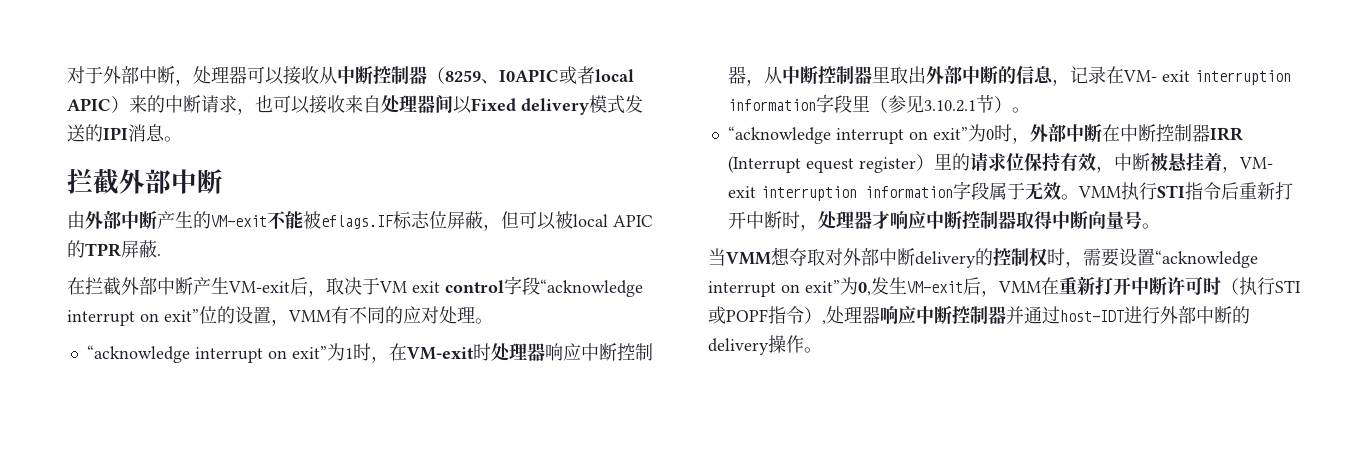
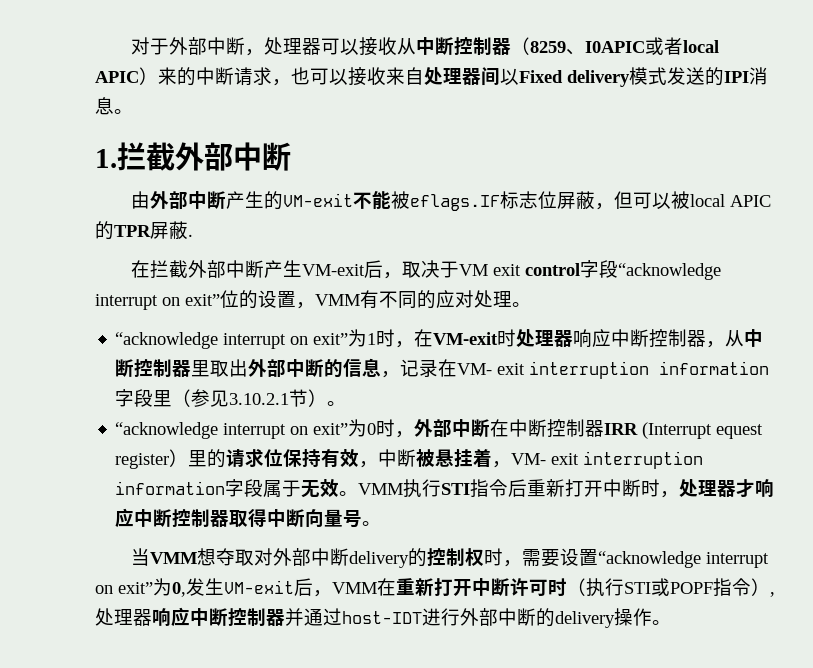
(182, 139) none -> [95,149,117,168] 1.

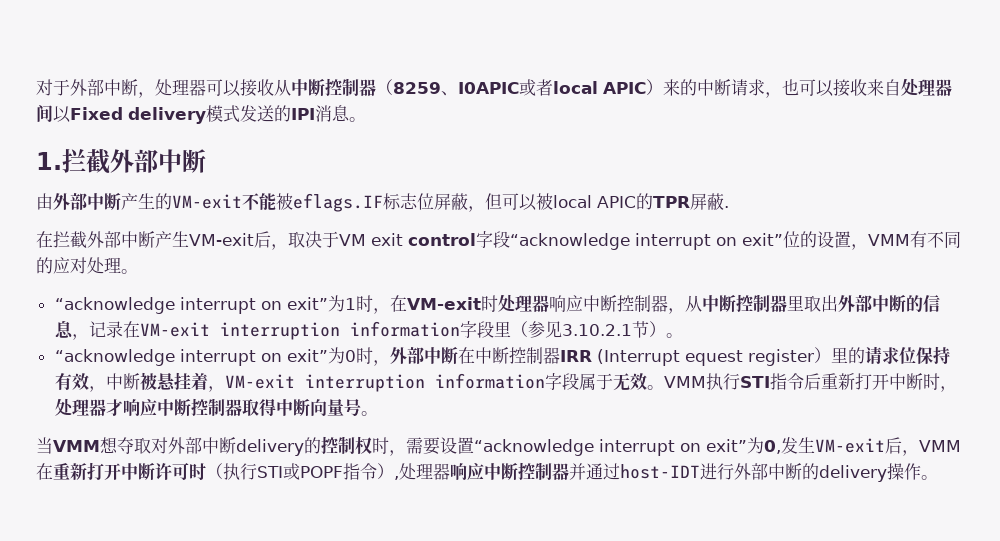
[457,363,526,375] VM- exit -> [139,322,210,337] VM-exit
[511,453,580,465] VM- exit -> [224,374,295,389] VM-exit

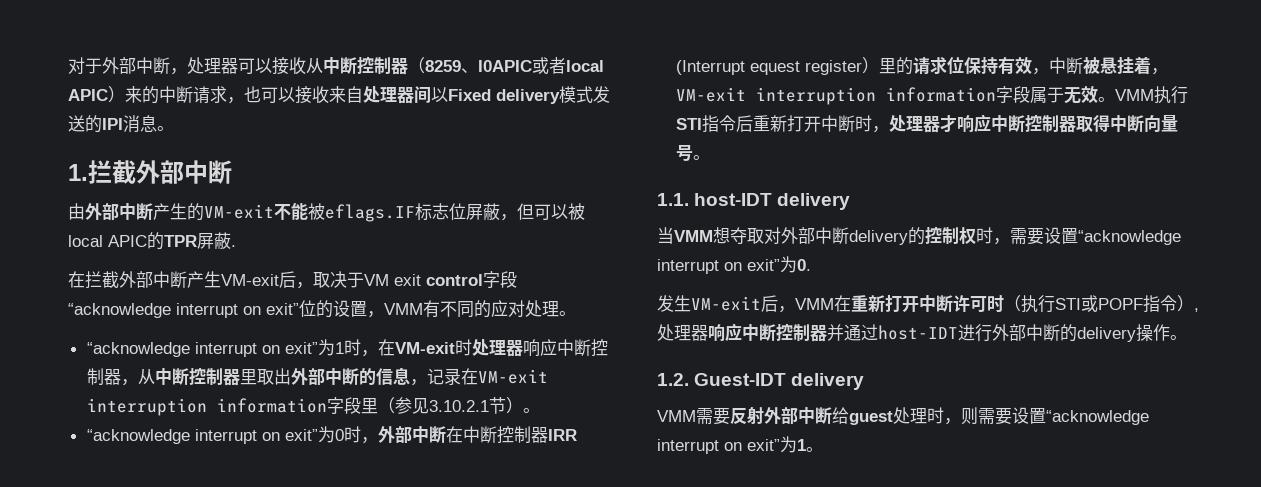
(378, 413) none -> [657,193,851,210] // 1.1. host-IDT delivery
[764,440,781,454] 0, -> [797,259,811,271] 0. //
(938, 477) none -> [657,373,865,390] [657,407,1149,425] [657,436,823,454] // 1.2. Guest-IDT delivery // VMM需要反射外部中断给guest处理时，则需要设置“acknowledge interrupt on exit”为1。

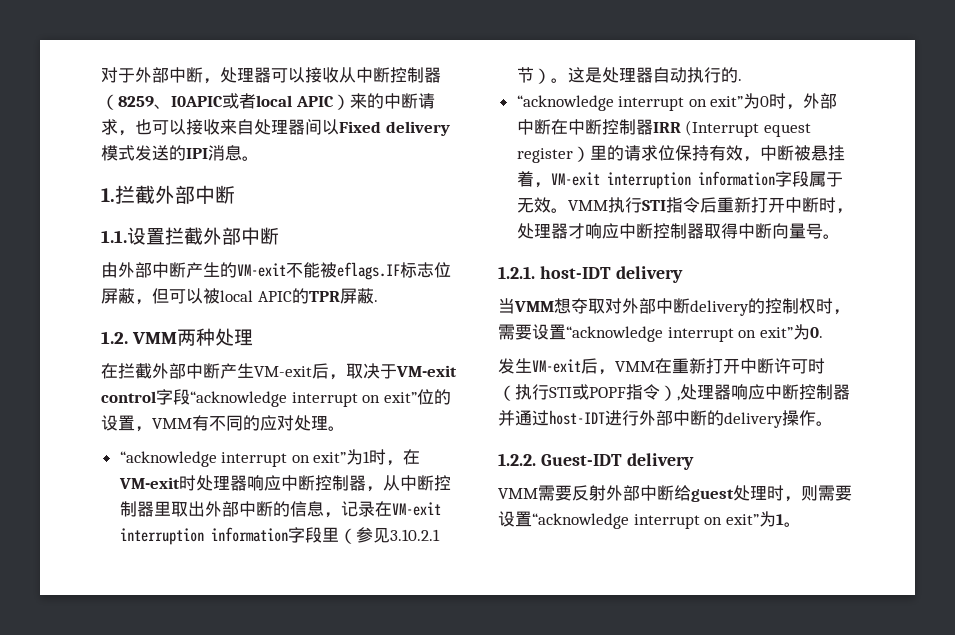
(232, 172) none -> [101,227,279,245] // 1.1.设置拦截外部中断
(236, 246) none -> [101,328,253,346] // 1.2. VMM两种处理
[364,274,421,286] VM exit -> [396,365,457,377] VM-exit
(540, 410) none -> [567,67,742,83] 这是处理器自动执行的.
[657,193,689,206] 1.1. -> [498,266,535,279] 1.2.1.
[657,373,689,386] 1.2. -> [498,453,536,466] 1.2.2.

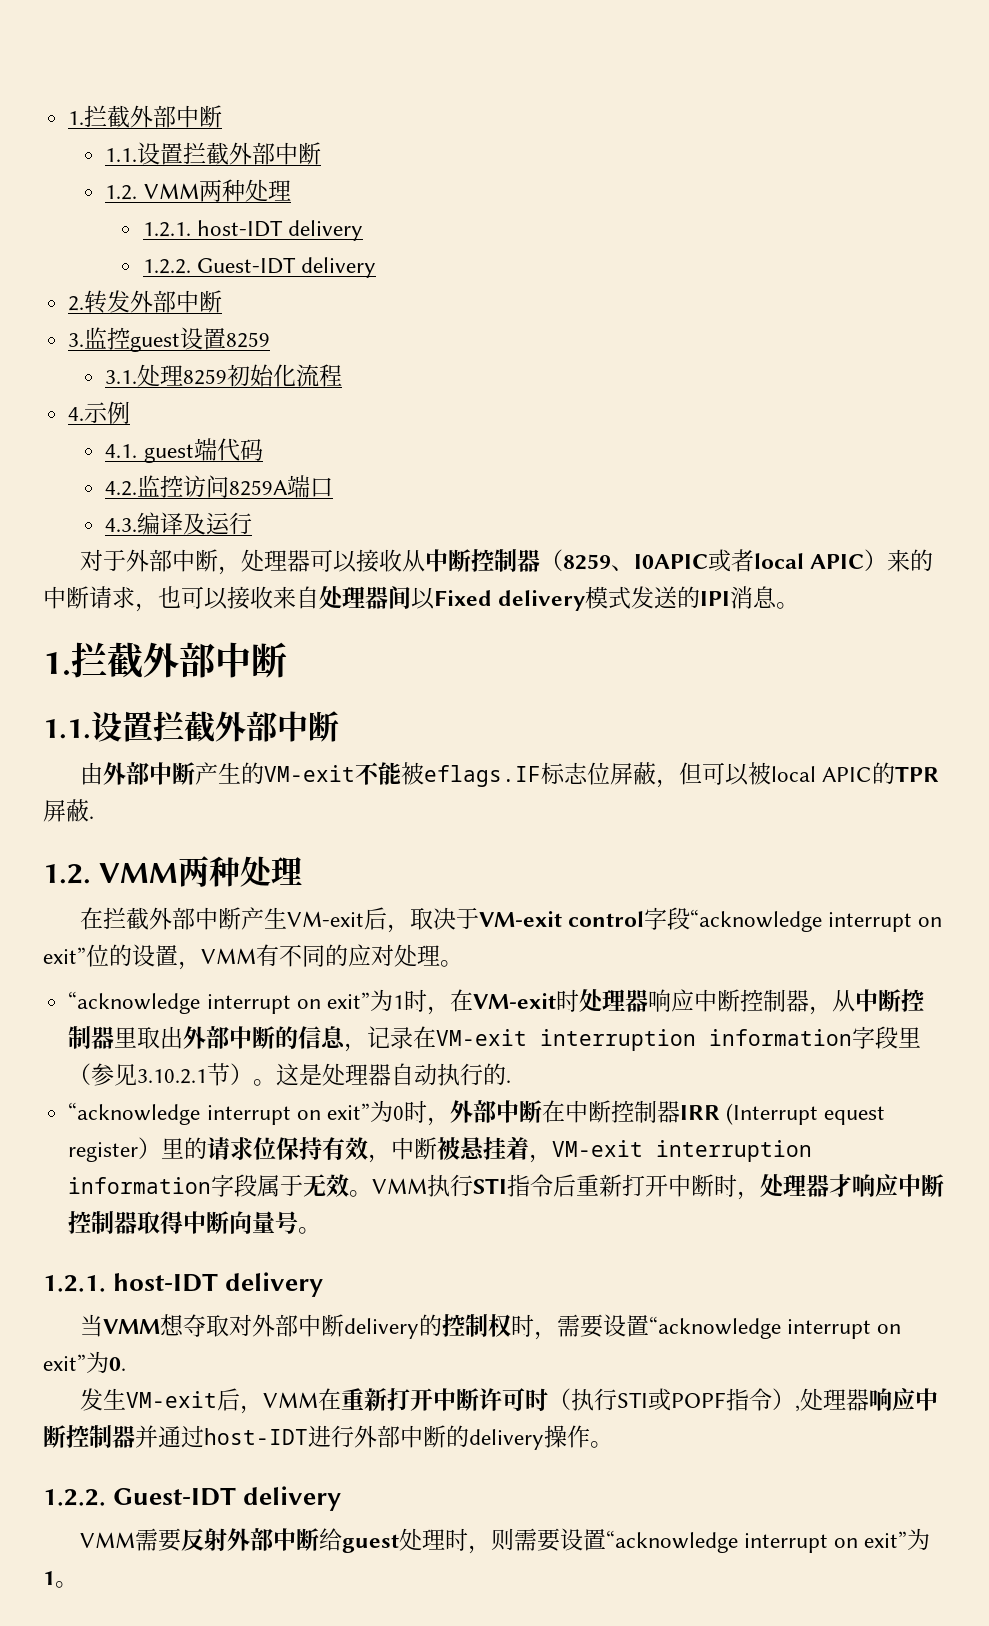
(101, 75) none -> [68,105,223,128] [105,142,322,165] [105,179,291,202] [142,220,364,241] [142,257,377,278] [68,290,223,314] [68,327,271,352] [105,364,343,387] [68,401,131,424] [105,438,263,463] [105,475,334,498] [105,512,253,535] 1.拦截外部中断 // 1.1.设置拦截外部中断 // 1.2. VMM两种处理 // 1.2.1. host-IDT delivery // 1.2.2. Guest-IDT delivery // 2.转发外部中断 // 3.监控guest设置8259 // 3.1.处理8259初始化流程 // 4.示例 // 4.1. guest端代码 // 4.2.监控访问8259A端口 // 4.3.编译及运行 //

